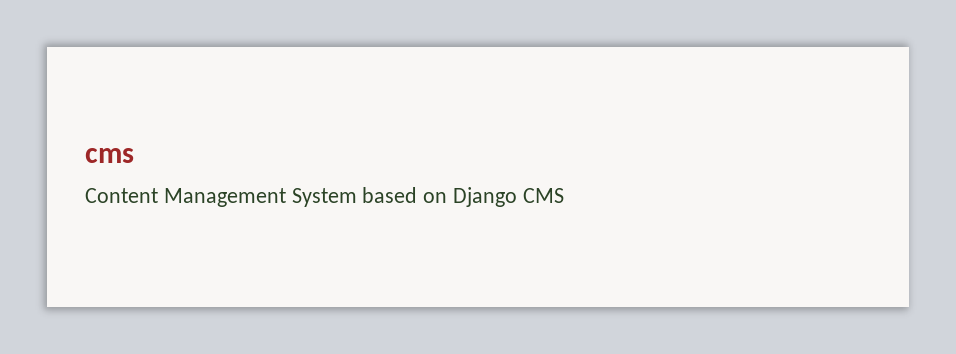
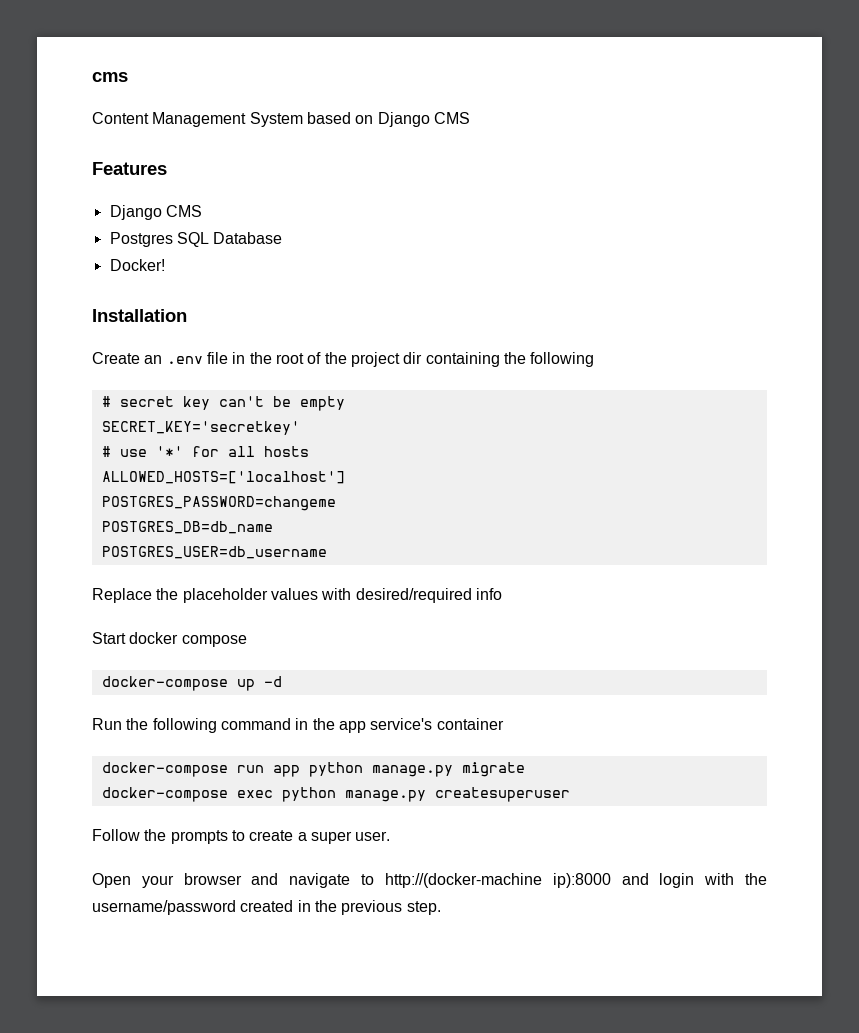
(564, 195) none -> [92,162,167,175] [109,205,202,220] [109,232,283,247] [109,259,165,271] [92,309,187,322] [92,352,595,367] [101,396,345,411] [101,421,300,435] [101,446,309,457] [101,471,345,484] [101,496,336,511] [101,521,273,534] [101,546,327,559] [92,588,502,603] [92,632,247,647] [101,676,282,691] [92,718,504,733] [101,762,525,777] [101,787,570,802] [92,829,391,844] [92,873,768,888] [92,900,441,915] // Features // Django CMS // Postgres SQL Database // Docker! // Installation // Create an .env file in the root of the project dir containing the following // # secret key can't be empty // SECRET_KEY='secretkey' // # use '*' for all hosts // ALLOWED_HOSTS=['localhost'] // POSTGRES_PASSWORD=changeme // POSTGRES_DB=db_name // POSTGRES_USER=db_username // Replace the placeholder values with desired/required info // Start docker compose // docker-compose up -d // Run the following command in the app service's container // docker-compose run app python manage.py migrate // docker-compose exec python manage.py createsuperuser // Follow the prompts to create a super user. // Open your browser and navigate to http://(docker-machine ip):8000 and login with the username/password created in the previous step.

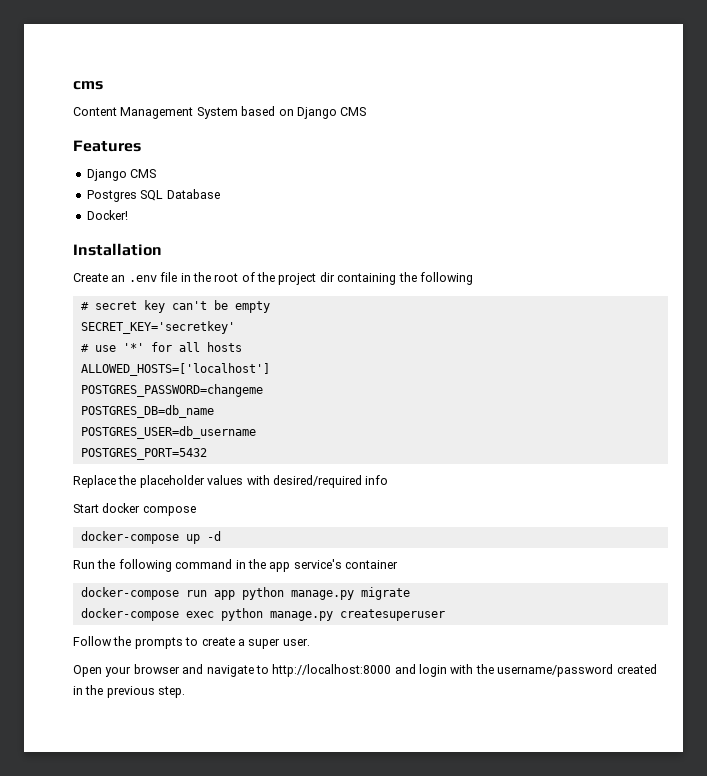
(327, 552) none -> [80,448,207,460] // POSTGRES_PORT=5432
[384,873,611,888] http://(docker-machine ip):8000 -> [272,664,392,677] http://localhost:8000

